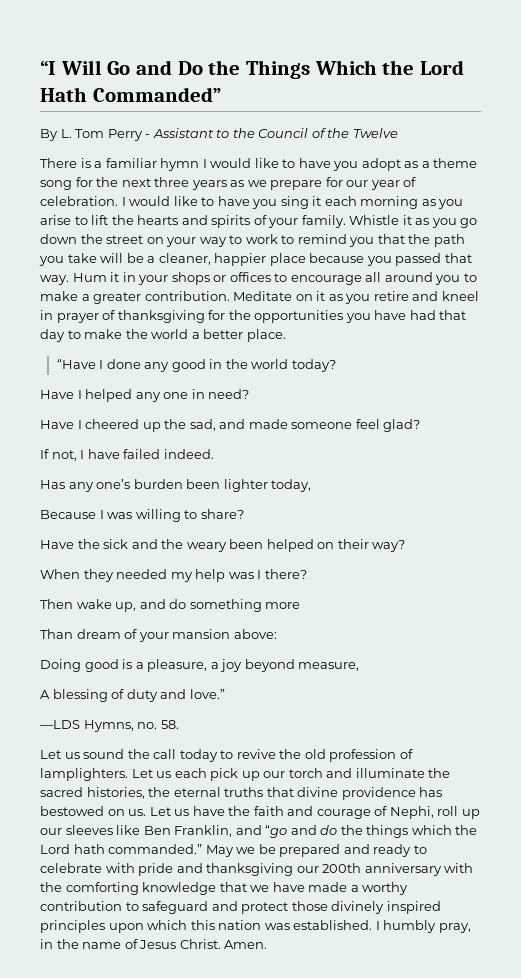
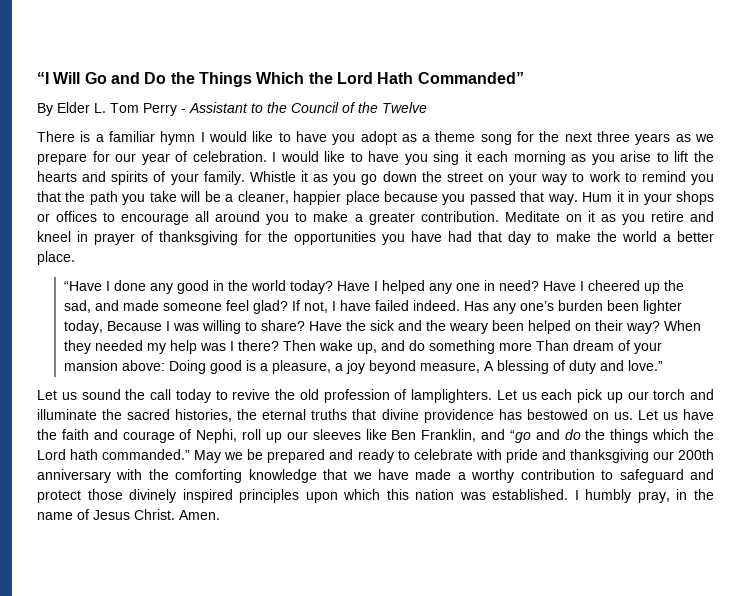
(58, 135) none -> [57,102,90,113] Elder
(336, 365) // -> (334, 287) none
(250, 394) // -> (540, 285) none
(421, 425) // -> (289, 307) none
(214, 454) // -> (461, 305) none
(312, 485) // -> (104, 327) none
(244, 514) // -> (306, 325) none
(406, 546) // -> (661, 327) none
(307, 574) // -> (280, 345) none
(301, 605) // -> (533, 346) none
(277, 634) // -> (166, 365) none
(360, 666) // -> (481, 367) none
[40,720,179,732] // —LDS Hymns, no. 58. -> (664, 365) none

